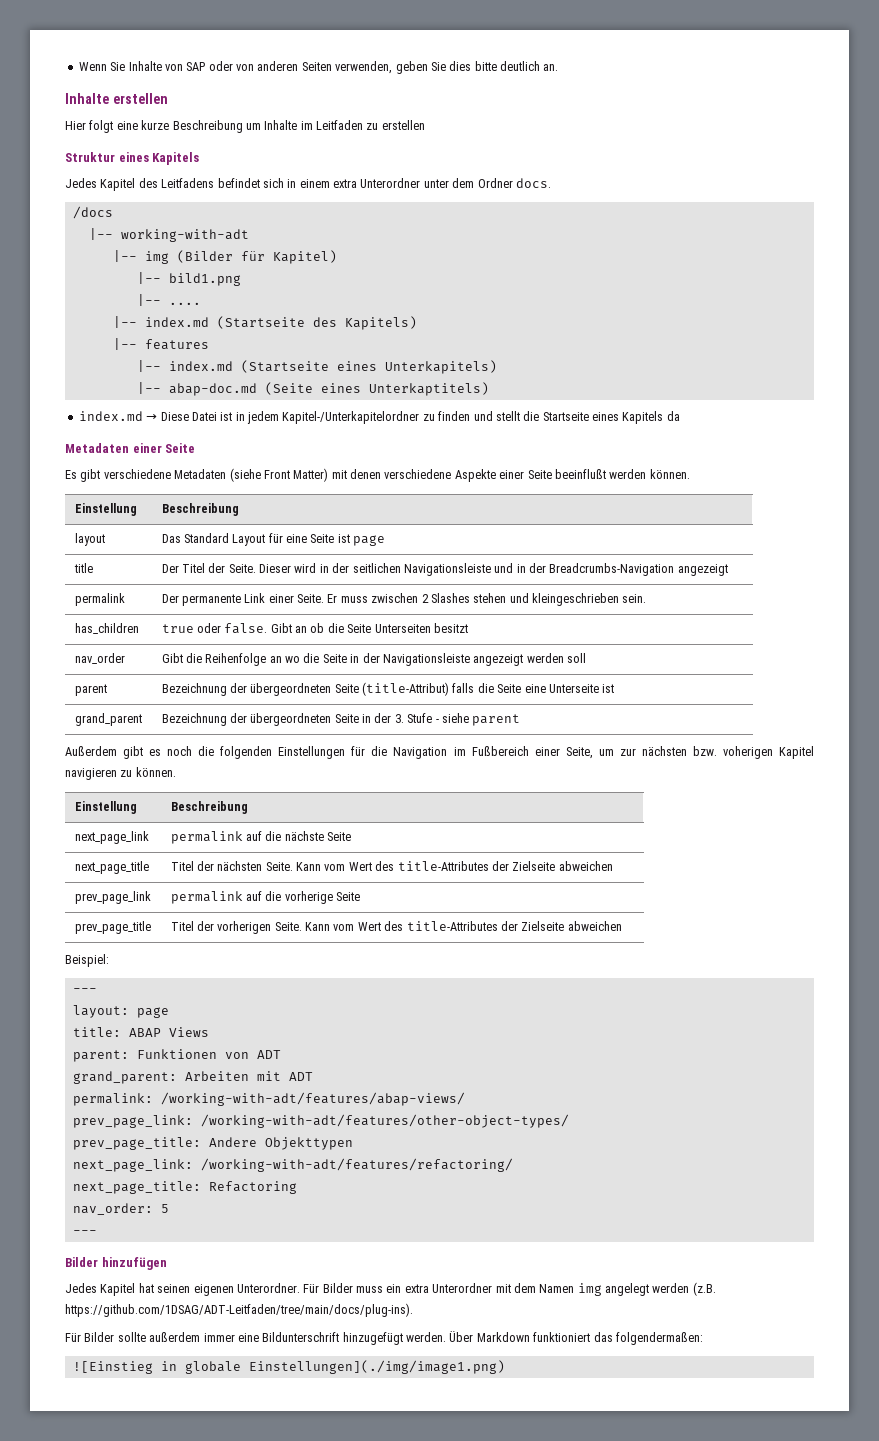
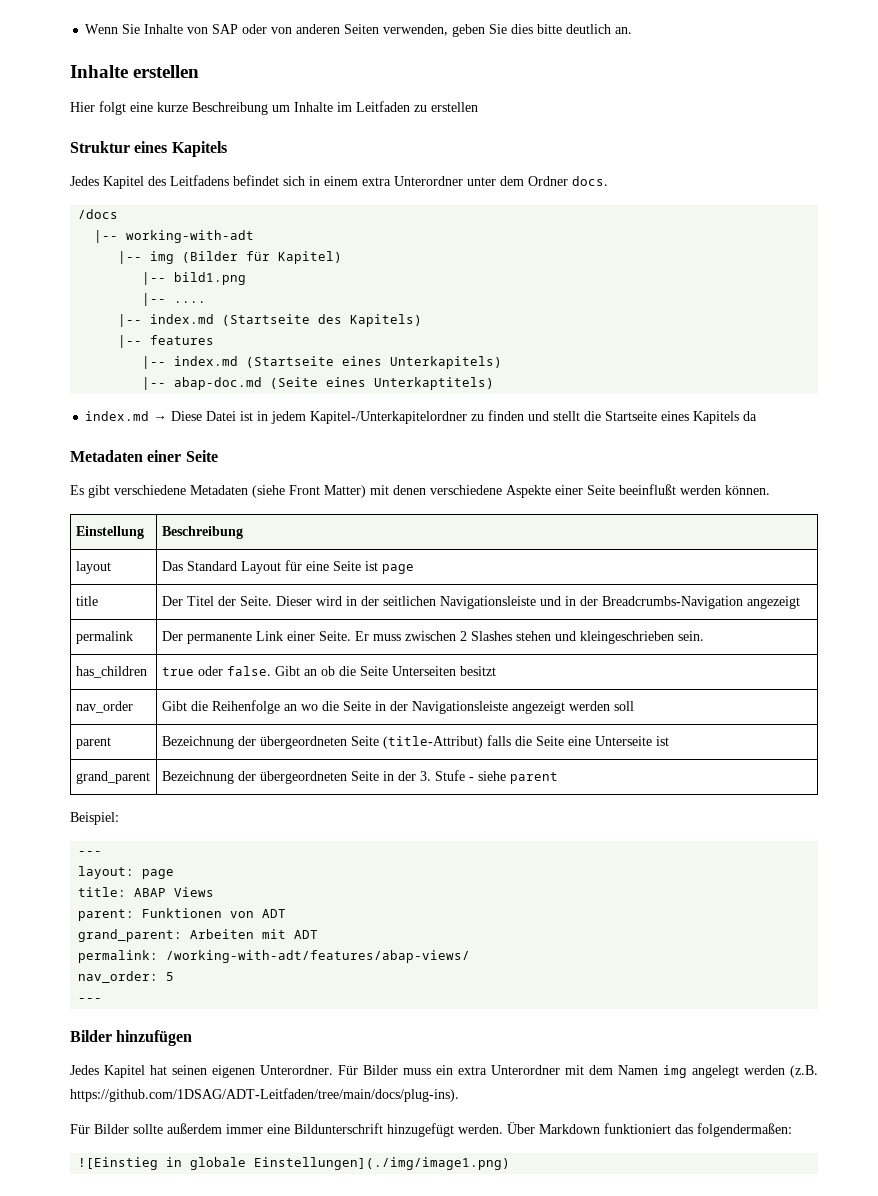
[65,746,814,759] [65,767,176,780] [74,801,137,814] [170,801,248,814] [74,831,149,844] [170,831,352,844] [74,861,149,874] [170,861,613,871] [74,891,151,904] [170,891,361,904] [74,921,151,934] [170,921,622,934] // Außerdem gibt es noch die folgenden Einstellungen für die Navigation im Fußbereich einer Seite, um zur nächsten bzw. voherigen Kapitel navigieren zu können. // Einstellung | Beschreibung // next_page_link | permalink auf die nächste Seite // next_page_title | Titel der nächsten Seite. Kann vom Wert des title-Attributes der Zielseite abweichen // prev_page_link | permalink auf die vorherige Seite // prev_page_title | Titel der vorherigen Seite. Kann vom Wert des title-Attributes der Zielseite abweichen -> (558, 778) none
[72,1114,569,1128] [72,1137,353,1150] [72,1158,513,1172] [72,1181,297,1194] // prev_page_link: /working-with-adt/features/other-object-types/ // prev_page_title: Andere Objekttypen // next_page_link: /working-with-adt/features/refactoring/ // next_page_title: Refactoring -> (471, 956) none

